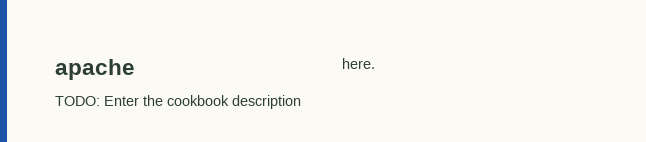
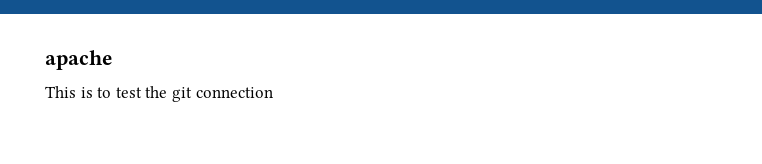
[55,95,301,109] [342,58,375,69] TODO: Enter the cookbook description here. -> [45,86,273,102] This is to test the git connection

